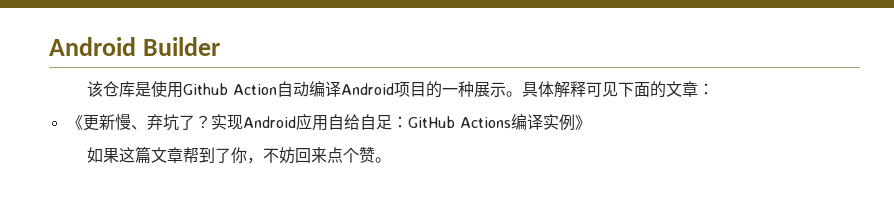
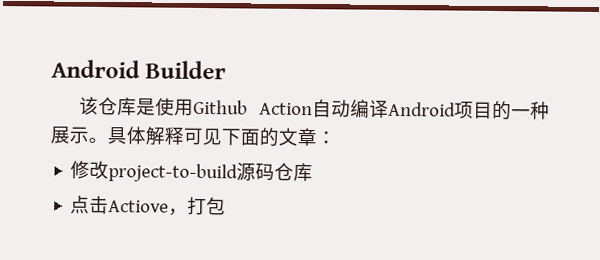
[66,113,591,131] [87,146,392,164] 《更新慢、弃坑了？实现Android应用自给自足：GitHub Actions编译实例》 // 如果这篇文章帮到了你，不妨回来点个赞。 -> [70,160,314,183] [70,195,227,216] 修改project-to-build源码仓库 // 点击Actiove，打包

